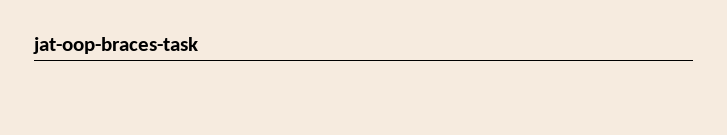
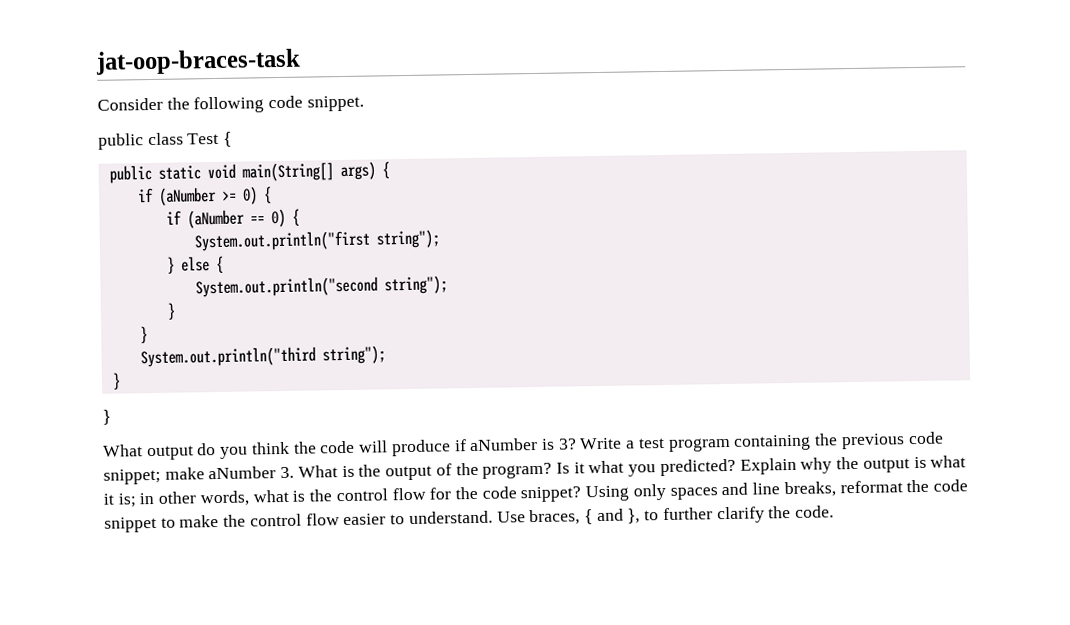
(198, 45) none -> [97,95,364,114] [98,131,233,150] [108,161,390,184] [136,186,272,206] [165,208,300,229] [193,229,440,252] [166,255,224,274] [194,275,448,298] [166,302,176,320] [139,326,148,344] [139,345,386,368] [111,372,121,390] [102,409,111,425] [103,431,944,461] [103,455,967,485] [103,479,968,508] [104,505,835,533] // Consider the following code snippet. // public class Test { // public static void main(String[] args) { // if (aNumber >= 0) { // if (aNumber == 0) { // System.out.println("first string"); // } else { // System.out.println("second string"); // } // } // System.out.println("third string"); // } // } // What output do you think the code will produce if aNumber is 3? Write a test program containing the previous code snippet; make aNumber 3. What is the output of the program? Is it what you predicted? Explain why the output is what it is; in other words, what is the control flow for the code snippet? Using only spaces and line breaks, reformat the code snippet to make the control flow easier to understand. Use braces, { and }, to further clarify the code.

